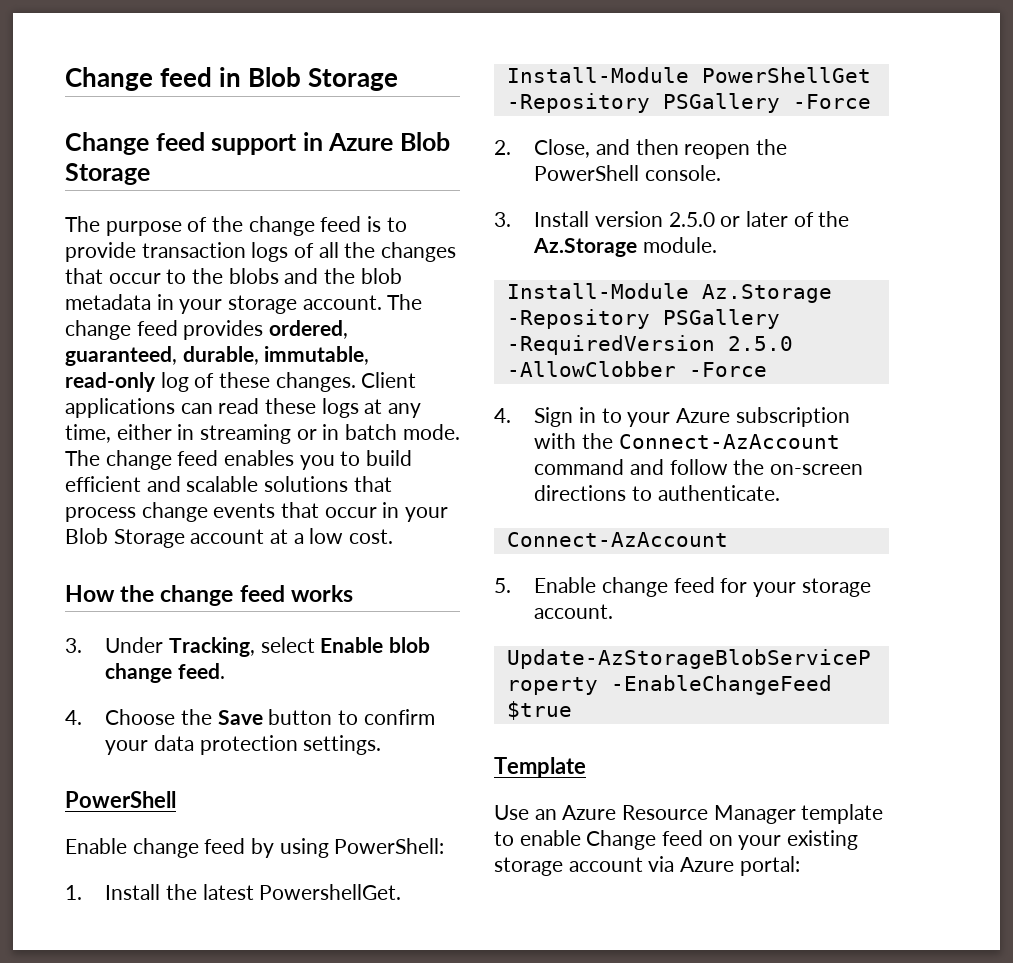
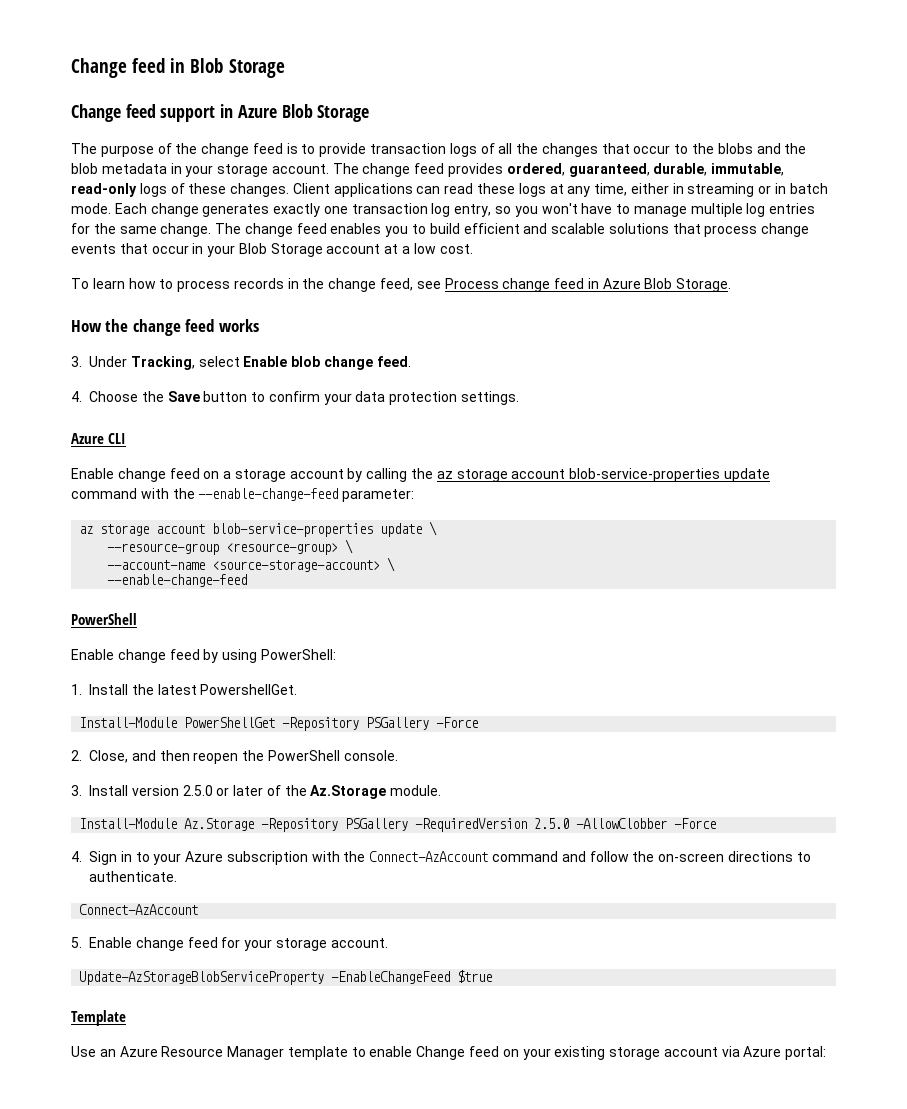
[160,372,189,392] log -> [139,183,167,197] logs
(460, 432) none -> [114,203,816,217] [71,223,212,237] Each change generates exactly one transaction log entry, so you won't have to manage multiple log entries for the same change.
(394, 536) none -> [71,278,732,292] // To learn how to process records in the change feed, see Process change feed in Azure Blob Storage.
(382, 745) none -> [71,433,127,444] [71,468,770,482] [71,488,415,502] [79,521,438,537] [107,539,354,555] [107,557,396,572] [107,574,248,587] // Azure CLI // Enable change feed on a storage account by calling the az storage account blob-service-properties update command with the --enable-change-feed parameter: // az storage account blob-service-properties update \ // --resource-group <resource-group> \ // --account-name <source-storage-account> \ // --enable-change-feed

